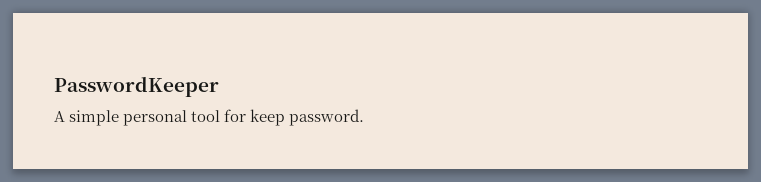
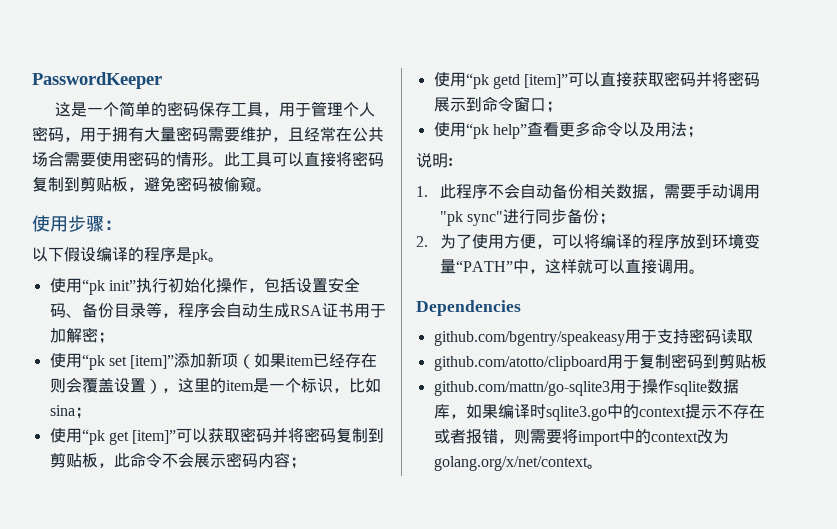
[54,109,365,126] A simple personal tool for keep password. -> [54,101,375,117] [32,126,384,142] [32,151,384,167] [32,176,272,192] [32,215,122,232] [32,247,224,264] [49,277,360,295] [49,302,386,318] [49,327,114,344] [49,352,378,370] [49,377,381,394] [49,405,91,419] [49,427,385,445] [49,452,306,469] [433,71,761,89] [433,96,562,113] [433,121,703,139] [416,152,453,168] [416,183,760,199] [439,208,616,226] [416,233,760,249] [439,259,705,274] [416,300,521,316] [433,328,753,346] [433,353,767,371] [433,379,739,396] [433,404,765,421] [433,428,729,446] [433,456,603,471] 这是一个简单的密码保存工具，用于管理个人密码，用于拥有大量密码需要维护，且经常在公共场合需要使用密码的情形。此工具可以直接将密码复制到剪贴板，避免密码被偷窥。 // 使用步骤： // 以下假设编译的程序是pk。 // 使用“pk init”执行初始化操作，包括设置安全码、备份目录等，程序会自动生成RSA证书用于加解密； // 使用“pk set [item]”添加新项（如果item已经存在则会覆盖设置），这里的item是一个标识，比如sina； // 使用“pk get [item]”可以获取密码并将密码复制到剪贴板，此命令不会展示密码内容； // 使用“pk getd [item]”可以直接获取密码并将密码展示到命令窗口； // 使用“pk help”查看更多命令以及用法； // 说明: // 1.此程序不会自动备份相关数据，需要手动调用"pk sync"进行同步备份； // 2.为了使用方便，可以将编译的程序放到环境变量“PATH”中，这样就可以直接调用。 // Dependencies // github.com/bgentry/speakeasy用于支持密码读取 // github.com/atotto/clipboard用于复制密码到剪贴板 // github.com/mattn/go-sqlite3用于操作sqlite数据库，如果编译时sqlite3.go中的context提示不存在或者报错，则需要将import中的context改为golang.org/x/net/context。

